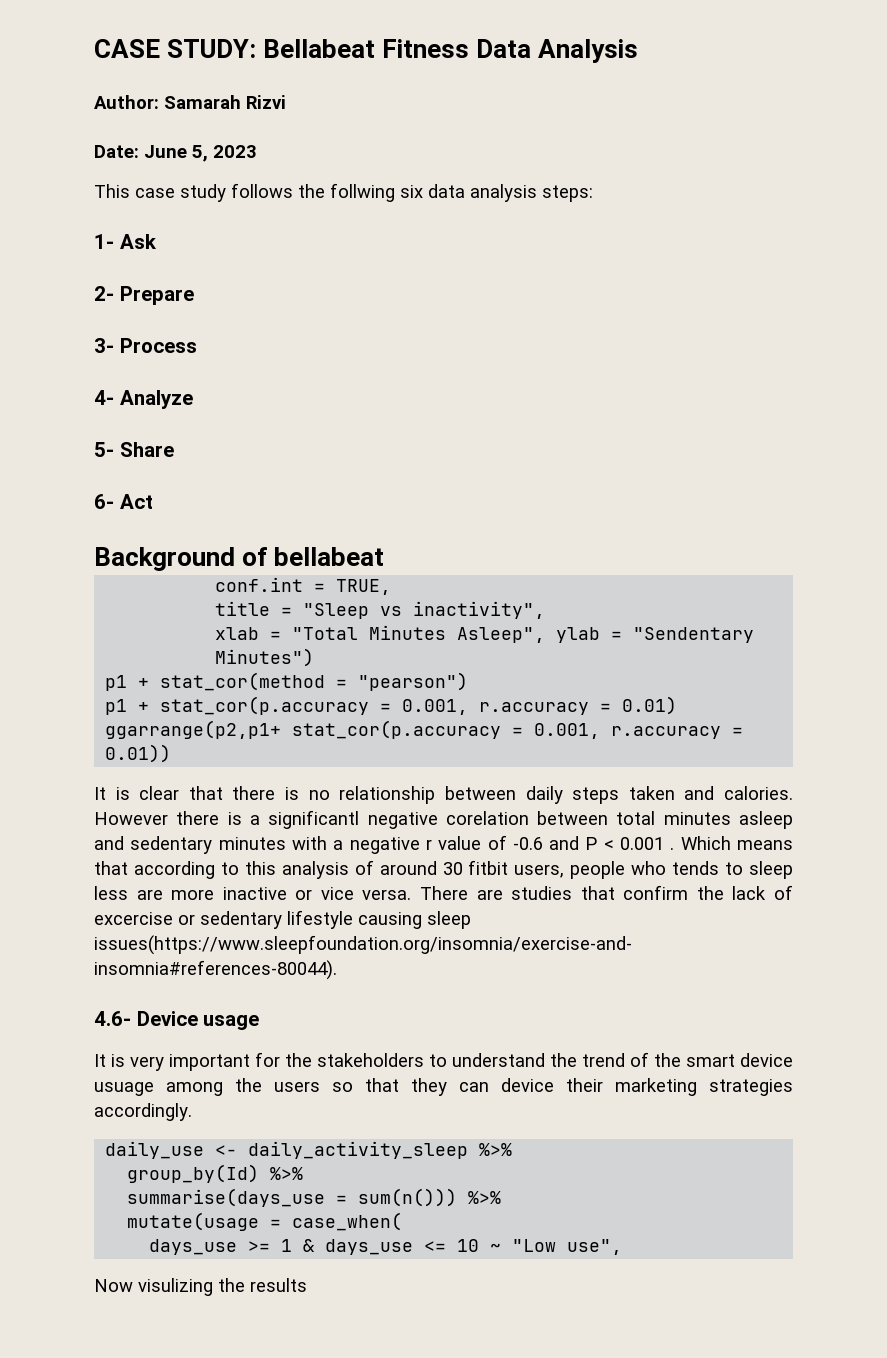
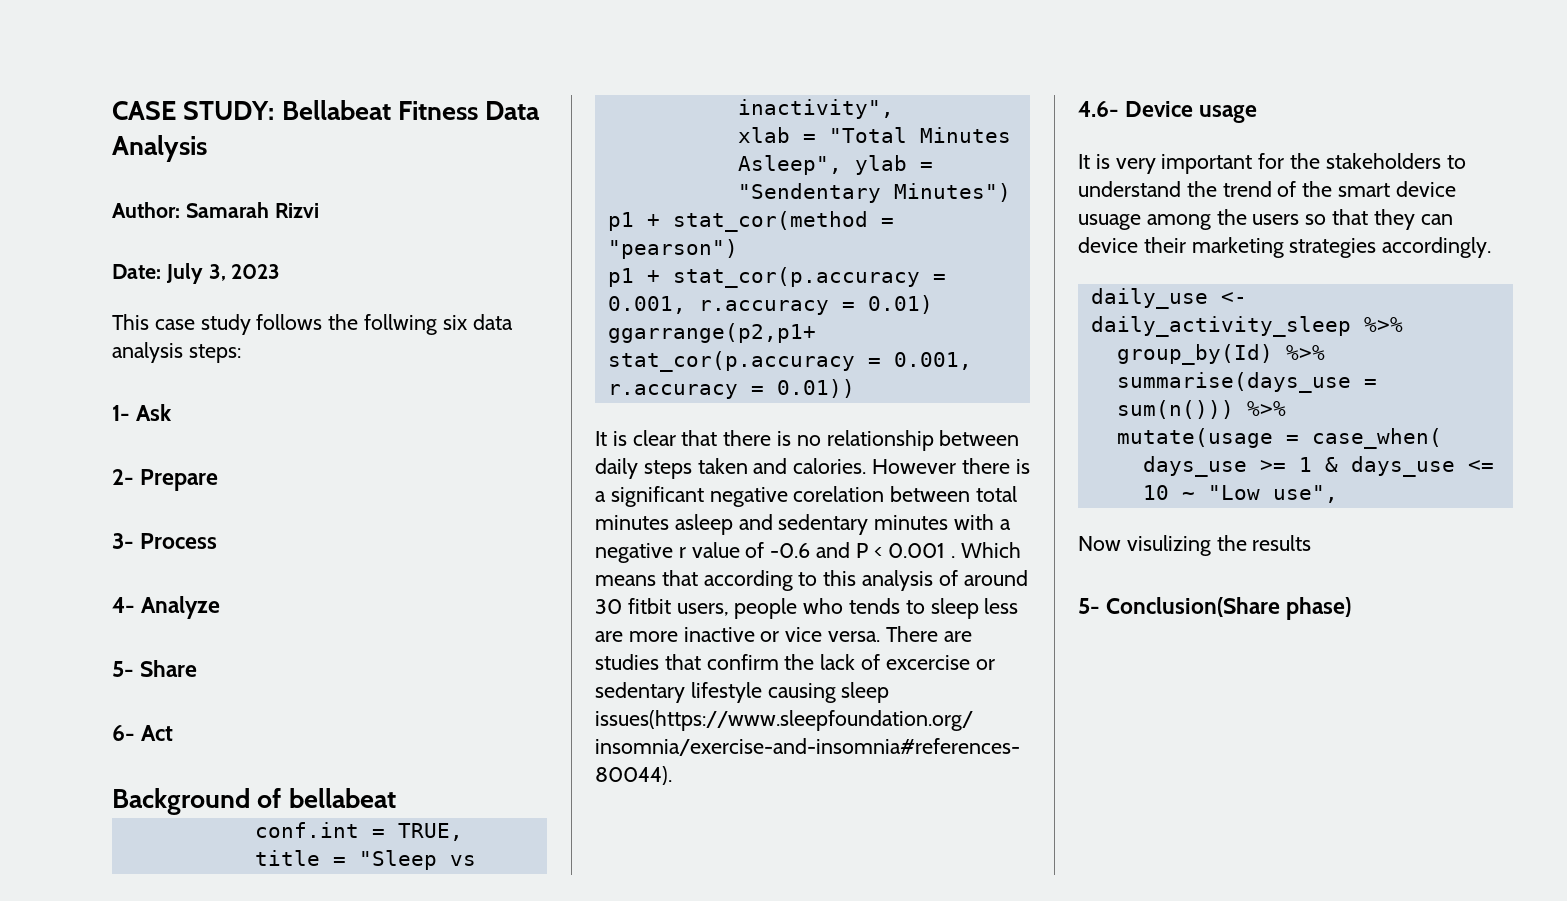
[144,145,208,162] June 5, -> [165,263,226,284] July 3,
[268,810,360,829] significantl -> [610,486,704,507] significant
(307, 1285) none -> [1078,597,1352,620] // 5- Conclusion(Share phase)

